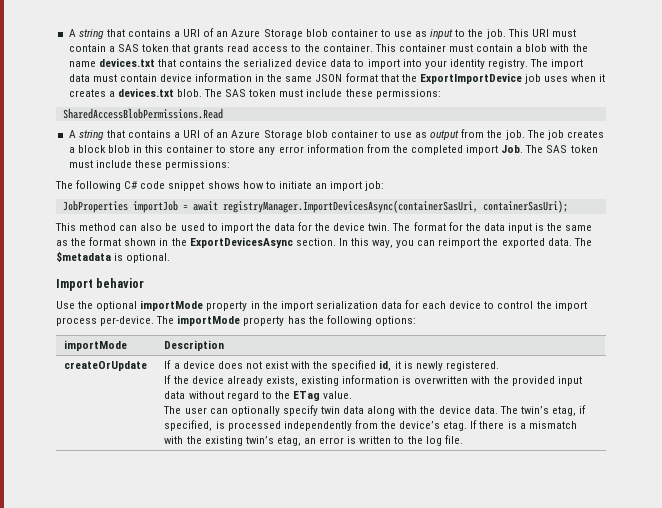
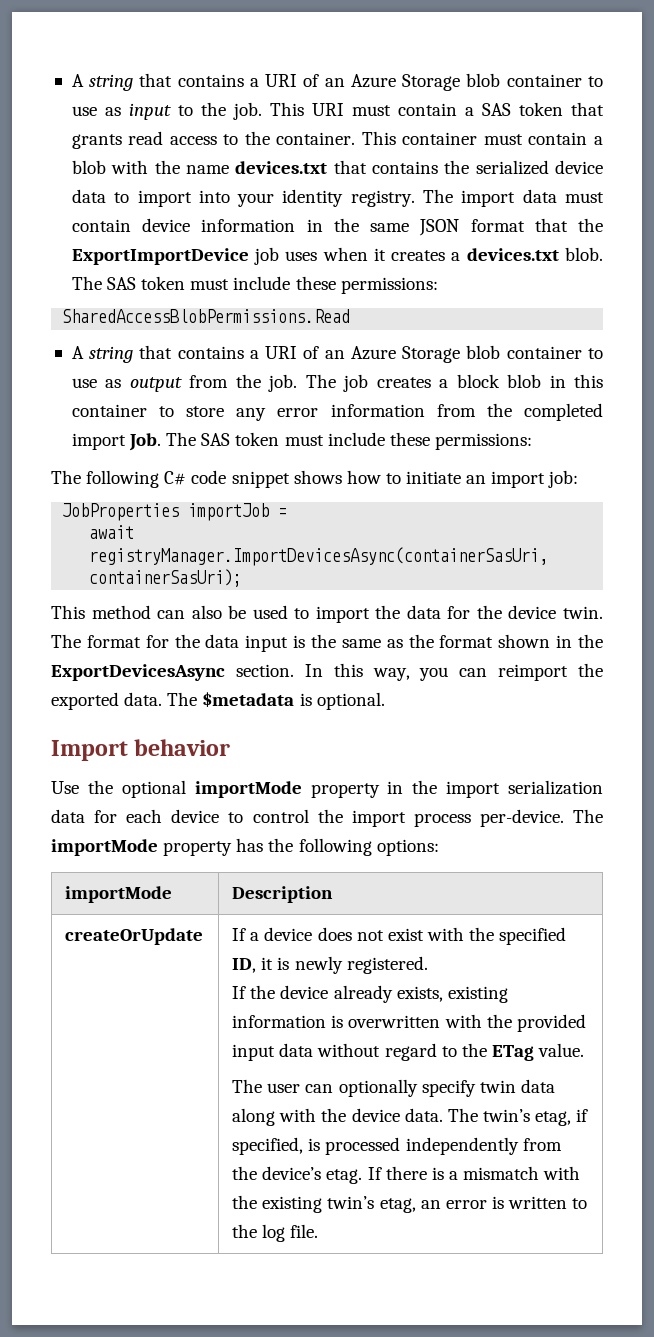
(188, 207) none -> (288, 512) //
[379,360,392,371] id, -> [232,958,257,973] ID,

